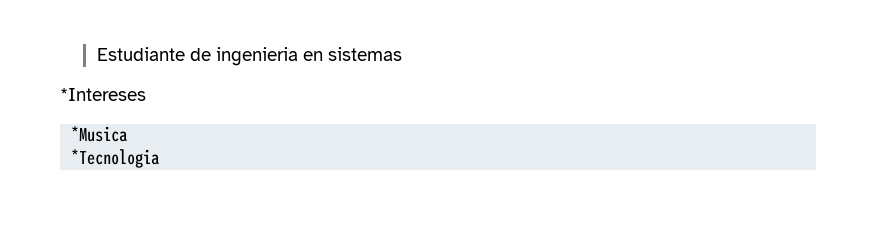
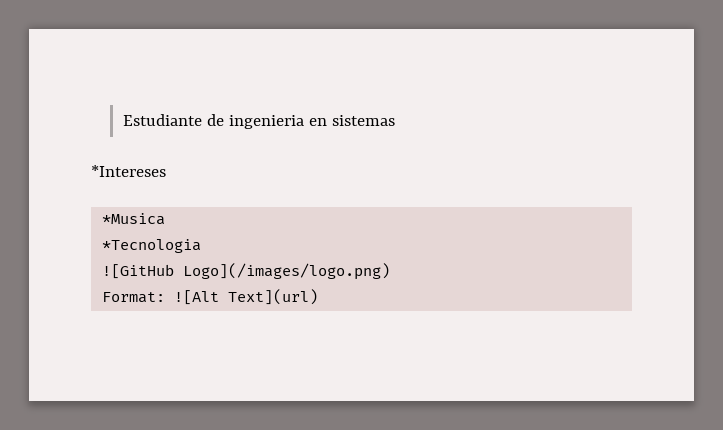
(160, 158) none -> [102,263,391,280] [102,289,319,305] // ![GitHub Logo](/images/logo.png) // Format: ![Alt Text](url)

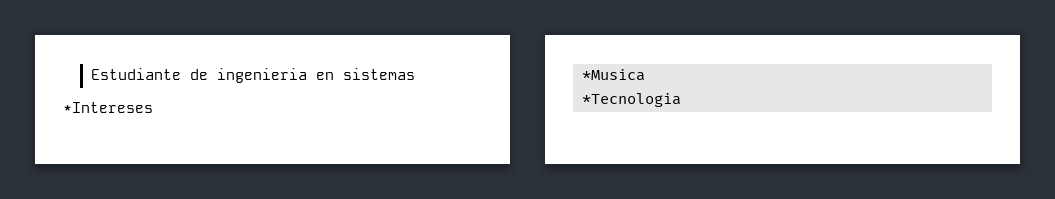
[102,263,391,280] [102,289,319,305] // ![GitHub Logo](/images/logo.png) // Format: ![Alt Text](url) -> (681, 100) none

